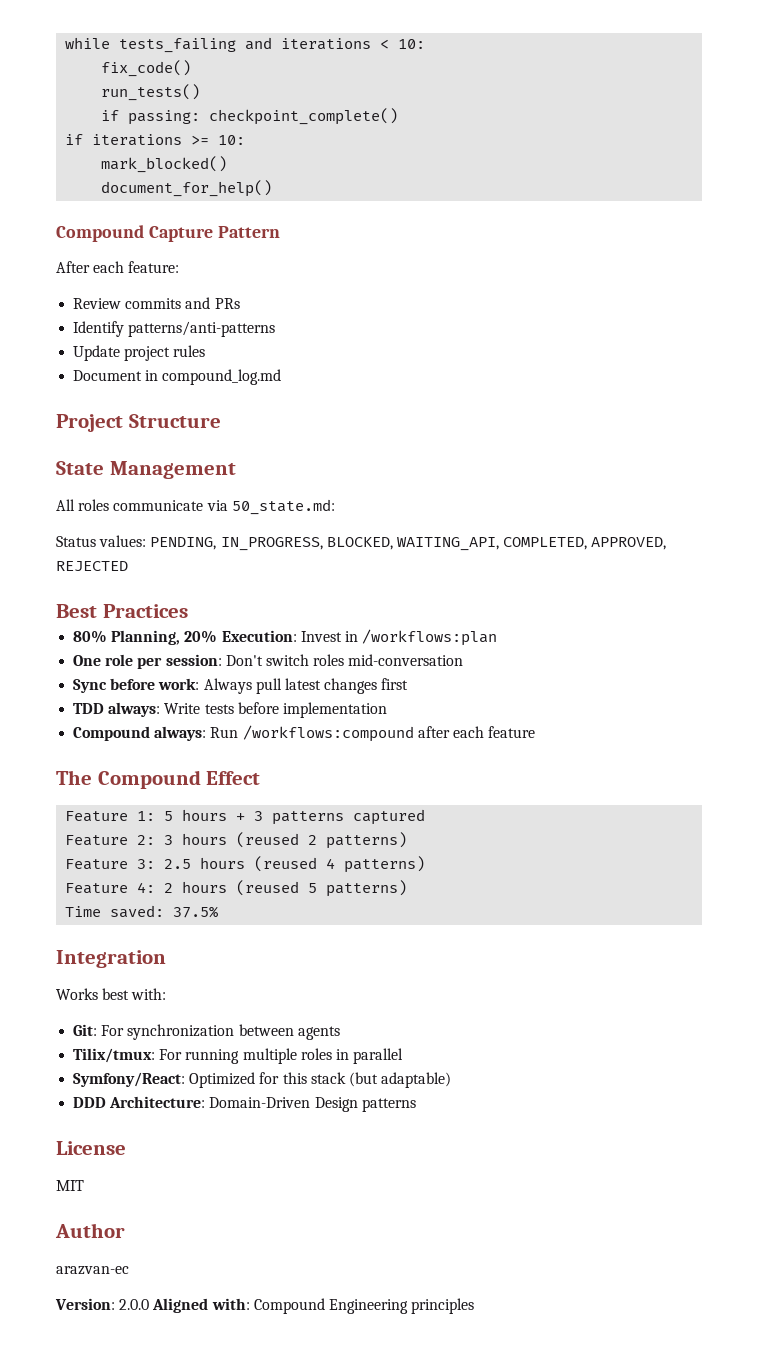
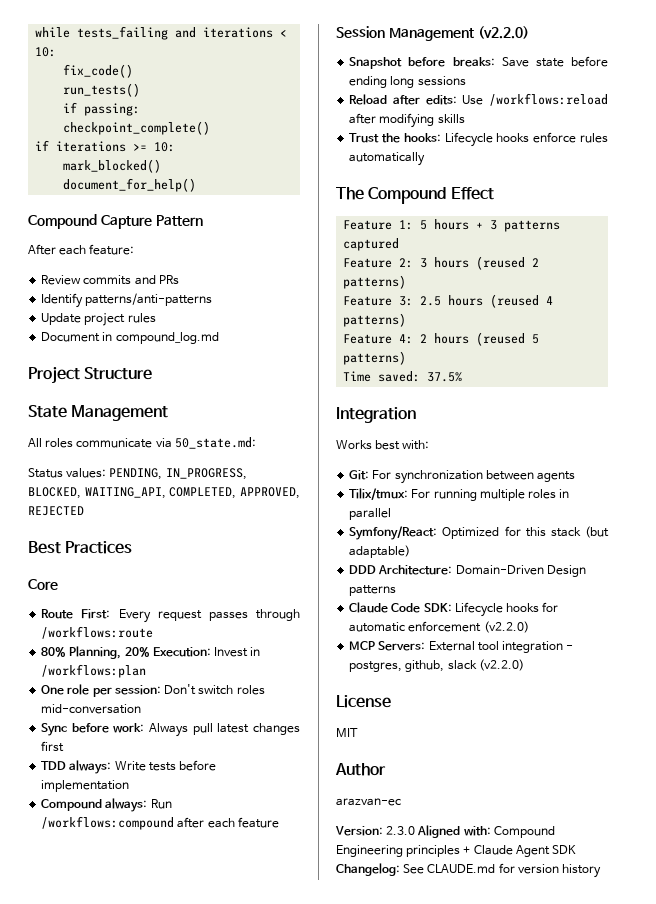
(188, 611) none -> [28,579,58,590] [41,609,300,623] [41,626,154,639] // Core // Route First: Every request passes through /workflows:route
(536, 732) none -> [336,26,529,41] [349,56,608,69] [349,76,466,88] [349,93,608,106] [349,113,465,128] [349,132,608,147] [349,152,426,166] // Session Management (v2.2.0) // Snapshot before breaks: Save state before ending long sessions // Reload after edits: Use /workflows:reload after modifying skills // Trust the hooks: Lifecycle hooks enforce rules automatically
(416, 1105) none -> [349,602,559,617] [349,621,529,633] [349,641,574,653] [349,659,524,672] // Claude Code SDK: Lifecycle hooks for automatic enforcement (v2.2.0) // MCP Servers: External tool integration - postgres, github, slack (v2.2.0)
[119,1299,150,1310] 2.0.0 -> [386,826,416,835] 2.3.0
(475, 1306) none -> [463,845,577,857] [336,863,602,878] + Claude Agent SDK Changelog: See CLAUDE.md for version history

